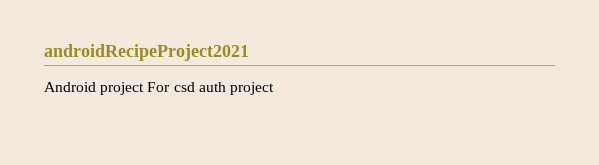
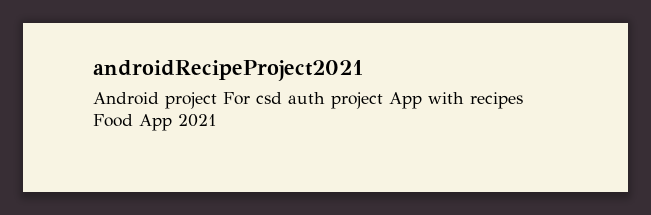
(274, 88) none -> [389,92,523,109] [93,114,216,131] App with recipes Food App 2021

